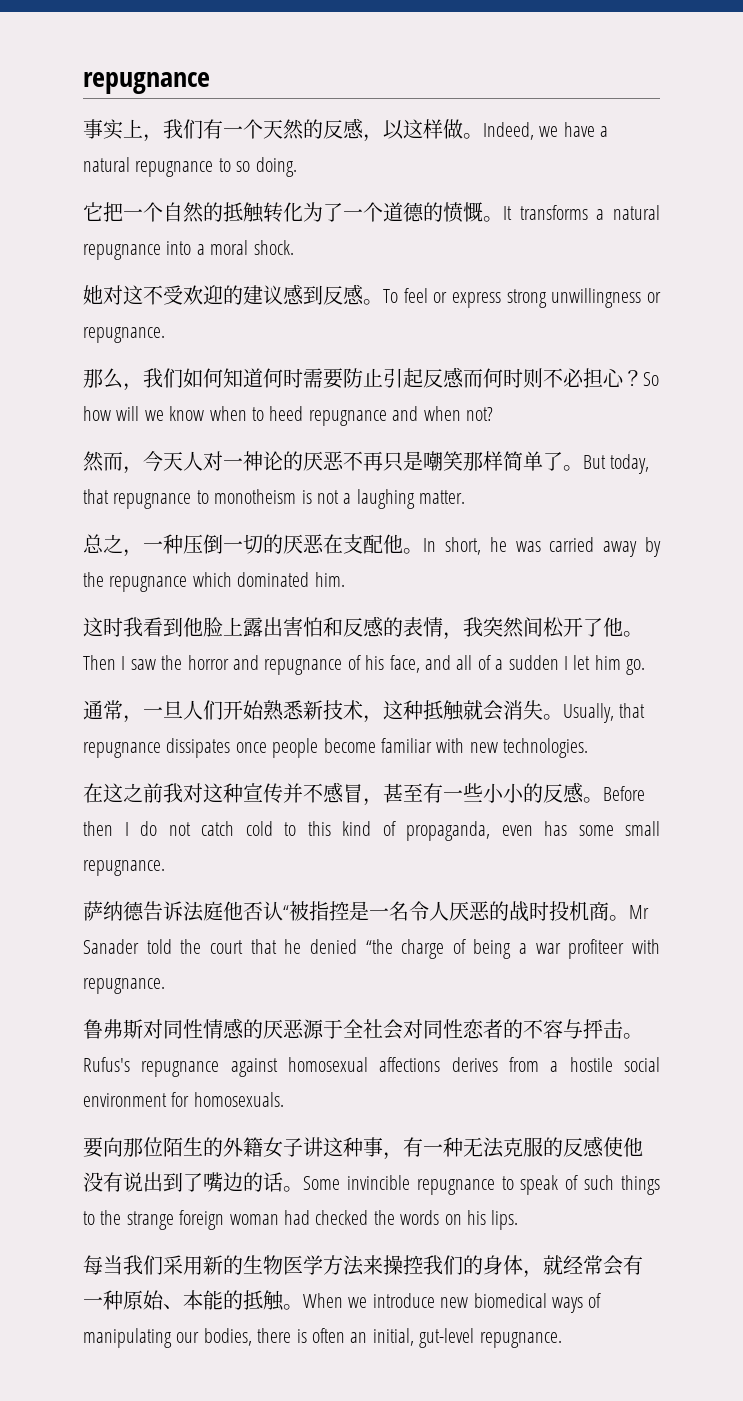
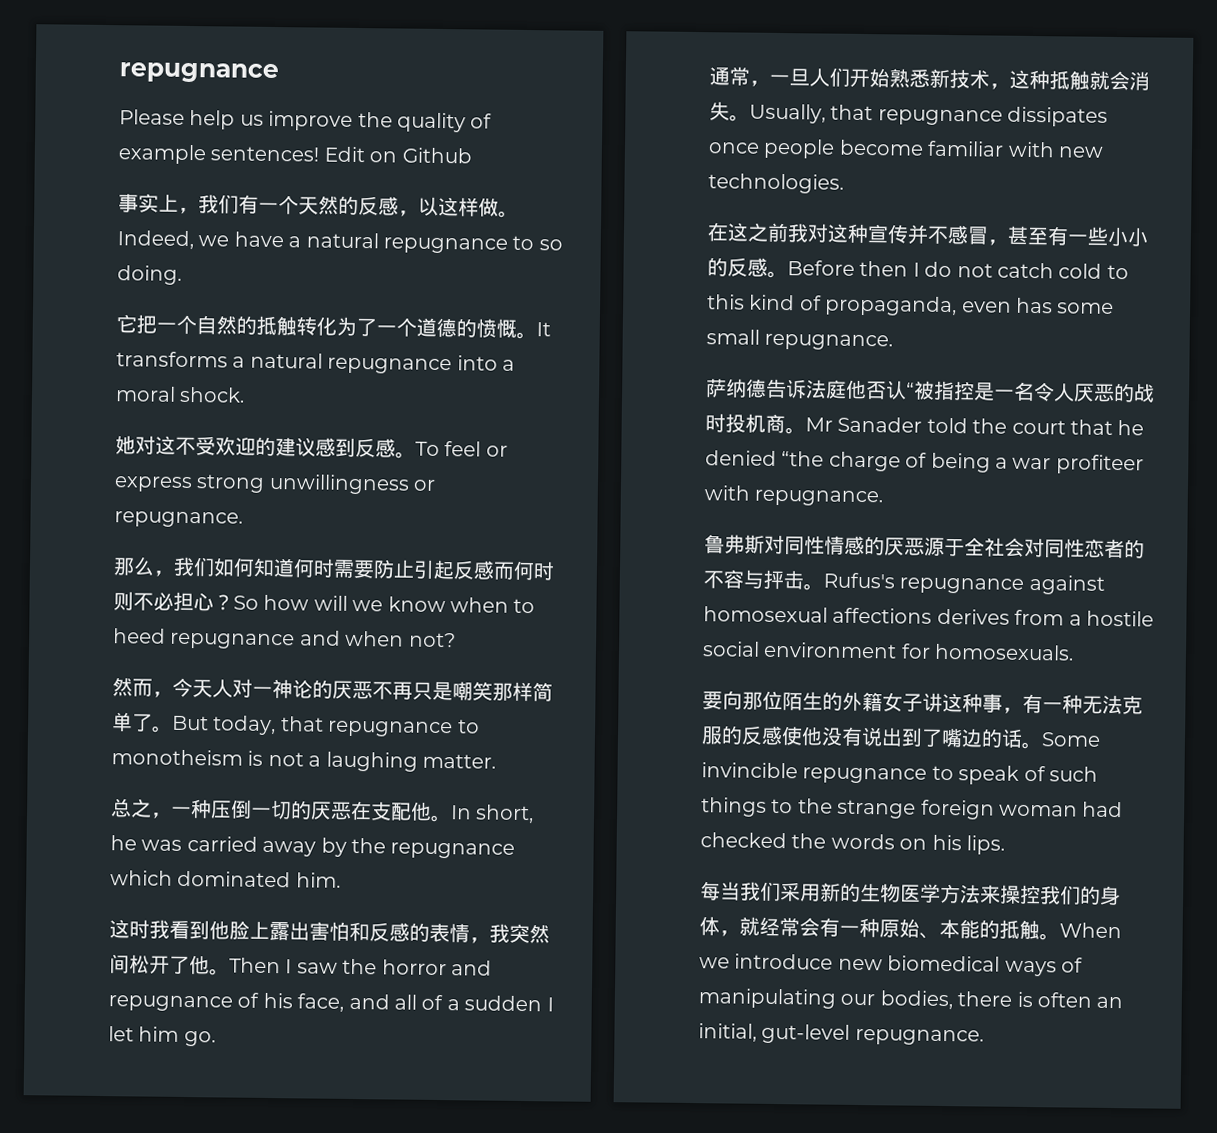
[83,72,210,94] repugnance -> [119,62,279,84] [119,109,493,133] [118,144,472,165] repugnance // Please help us improve the quality of example sentences! Edit on Github

